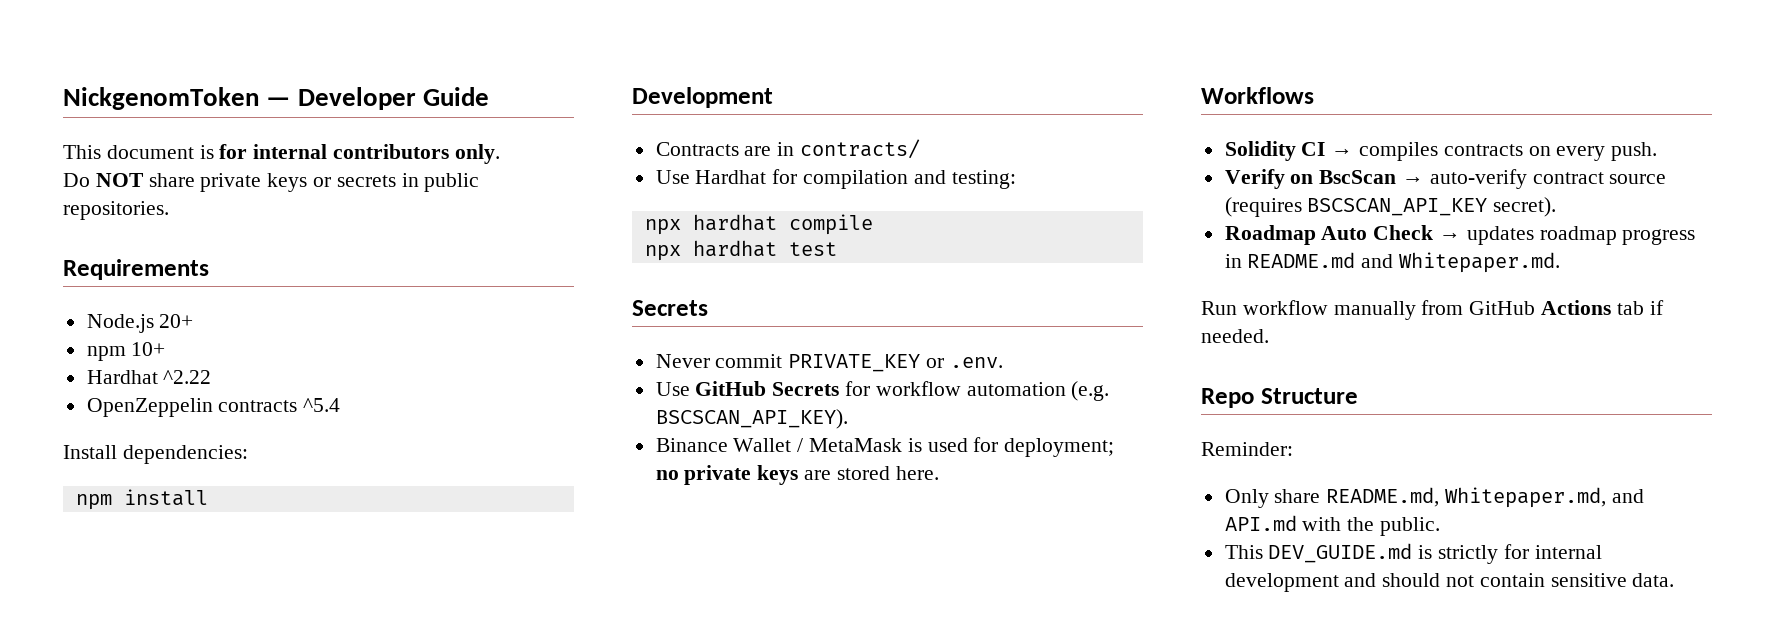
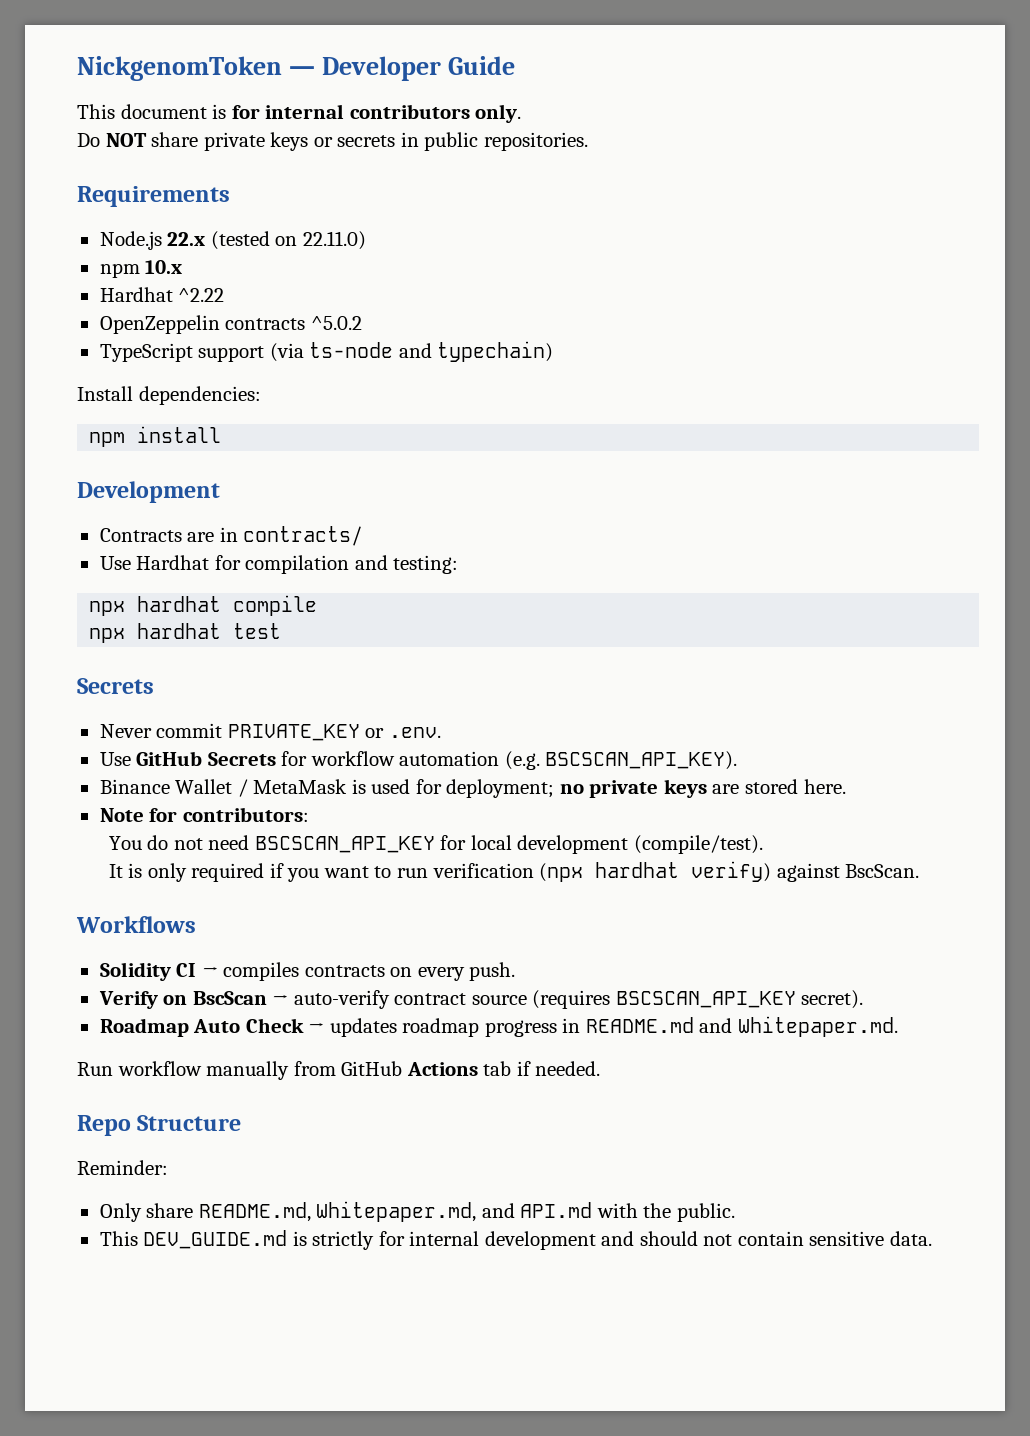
[159,314,194,328] [86,342,166,361] 20+ // npm 10+ -> [167,231,366,250] [99,260,183,278] 22.x (tested on 22.11.0) // npm 10.x
[303,398,341,412] ^5.4 -> [310,316,362,330] [99,341,554,362] ^5.0.2 // TypeScript support (via ts-node and typechain)
(939, 473) none -> [99,807,309,822] [108,835,764,854] [108,861,920,882] // Note for contributors: // You do not need BSCSCAN_API_KEY for local development (compile/test). // It is only required if you want to run verification (npx hardhat verify) against BscScan.

